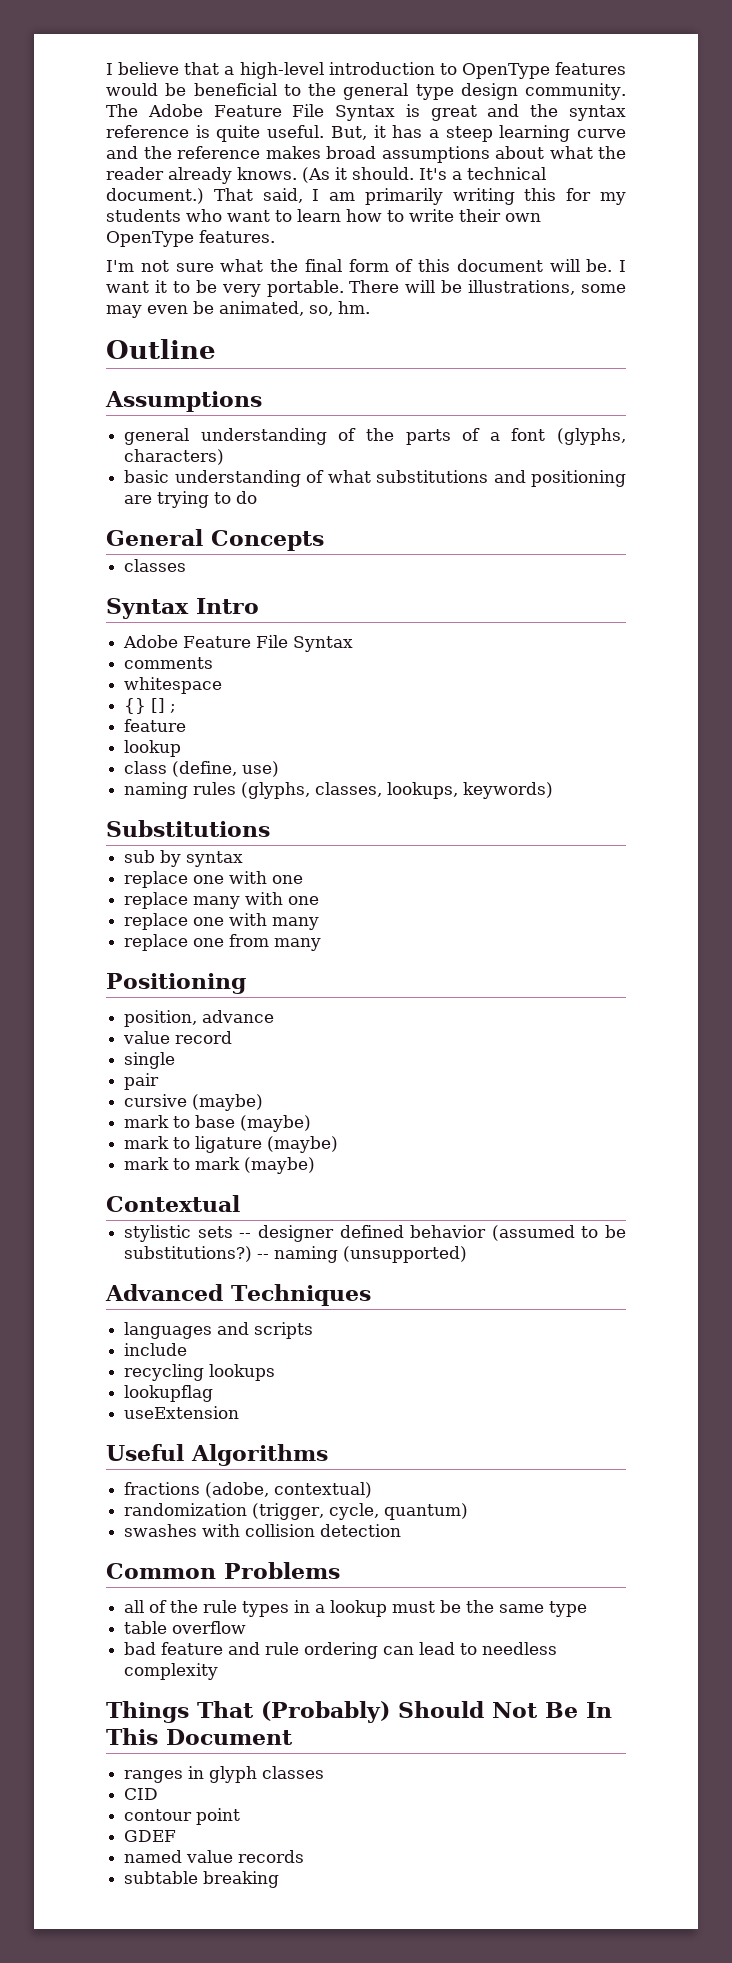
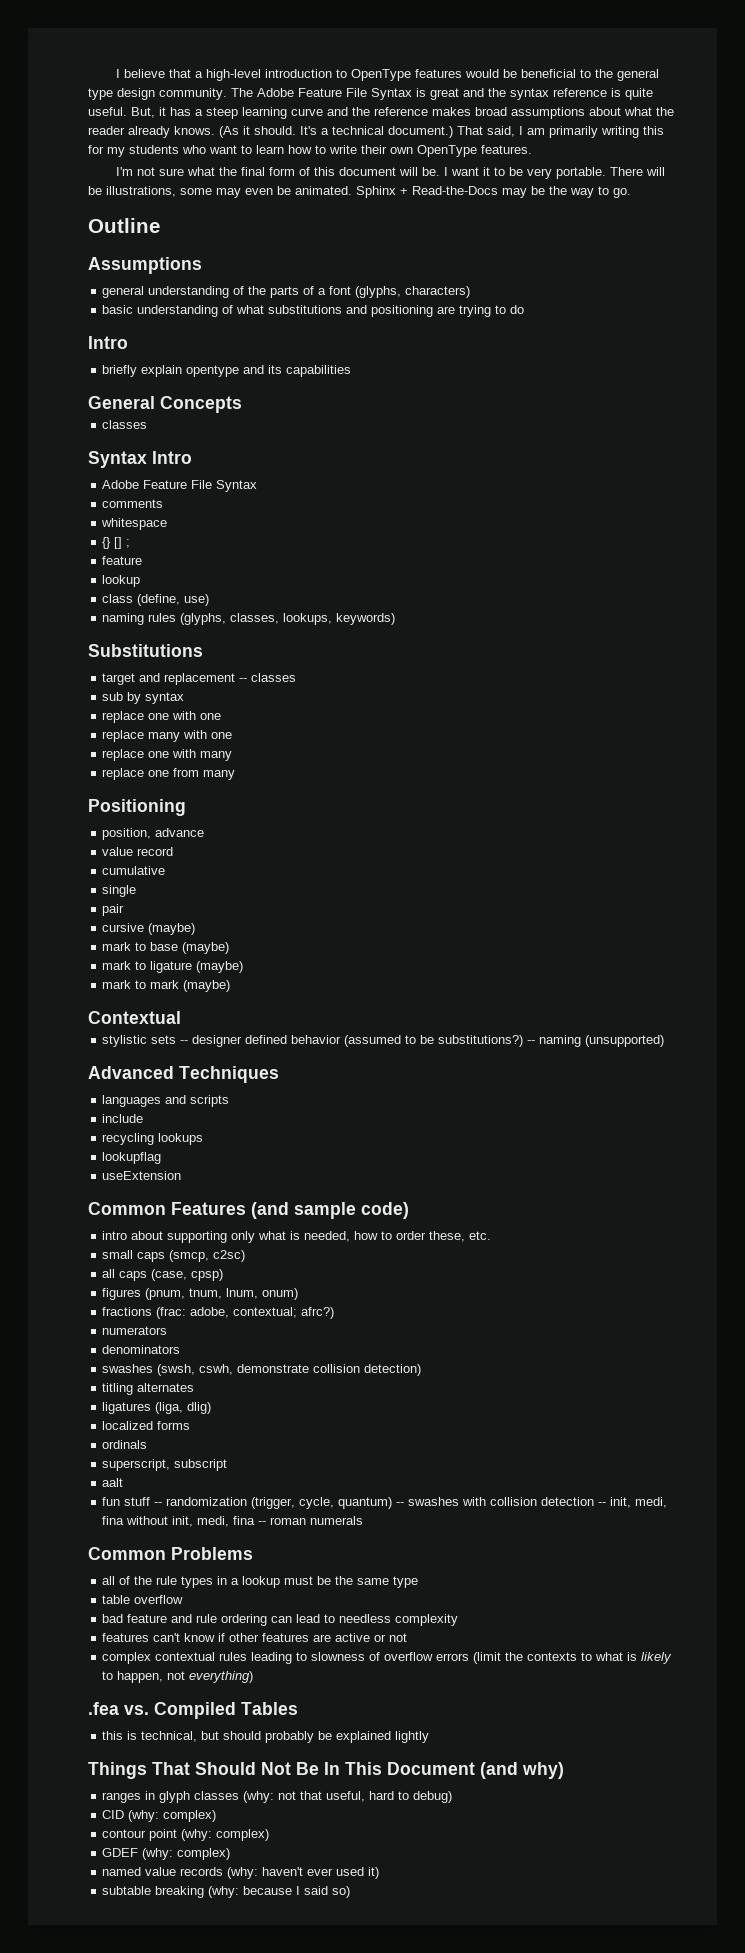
[219,301,370,316] animated, so, hm. -> [295,186,631,198] animated. Sphinx + Read-the-Docs may be the way to go.
(258, 497) none -> [88,336,128,349] [102,365,352,377] // Intro // briefly explain opentype and its capabilities
(270, 828) none -> [102,673,297,685] // target and replacement -- classes
(233, 1037) none -> [102,866,166,875] // cumulative
[106,1444,328,1466] [124,1482,373,1498] Useful Algorithms // fractions (adobe, contextual) // -> [88,1202,409,1219] [102,1231,492,1243] [102,1250,246,1262] [102,1269,224,1281] [102,1288,299,1300] [102,1307,335,1319] [102,1326,168,1335] [102,1345,181,1354] [102,1364,422,1376] [102,1383,195,1395] [102,1402,212,1414] [102,1421,191,1430] [102,1440,148,1449] [102,1459,228,1471] [102,1478,124,1487] [102,1497,163,1506] Common Features (and sample code) // intro about supporting only what is needed, how to order these, etc. // small caps (smcp, c2sc) // all caps (case, cpsp) // figures (pnum, tnum, lnum, onum) // fractions (frac: adobe, contextual; afrc?) // numerators // denominators // swashes (swsh, cswh, demonstrate collision detection) // titling alternates // ligatures (liga, dlig) // localized forms // ordinals // superscript, subscript // aalt // fun stuff --
(469, 1511) // -> [396,1502,405,1506] --
(402, 1530) none -> [598,1497,668,1508] [102,1516,364,1527] -- init, medi, fina without init, medi, fina -- roman numerals
(219, 1671) none -> [102,1633,408,1642] [102,1652,673,1664] [102,1671,254,1683] [88,1702,298,1719] [102,1731,430,1743] // features can't know if other features are active or not // complex contextual rules leading to slowness of overflow errors (limit the contexts to what is likely to happen, not everything) // .fea vs. Compiled Tables // this is technical, but should probably be explained lightly
[261,1701,390,1723] (Probably) -> (190, 1768) none
(293, 1737) none -> [480,1762,564,1779] (and why)
(325, 1772) none -> [243,1791,453,1803] (why: not that useful, hard to debug)
(159, 1794) none -> [128,1810,217,1822] (why: complex)
(241, 1816) none -> [181,1829,270,1841] (why: complex)
(177, 1836) none -> [142,1848,231,1860] (why: complex)
[124,1871,280,1888] // subtable breaking -> [227,1867,380,1879] [102,1886,351,1898] (why: haven't ever used it) // subtable breaking (why: because I said so)

